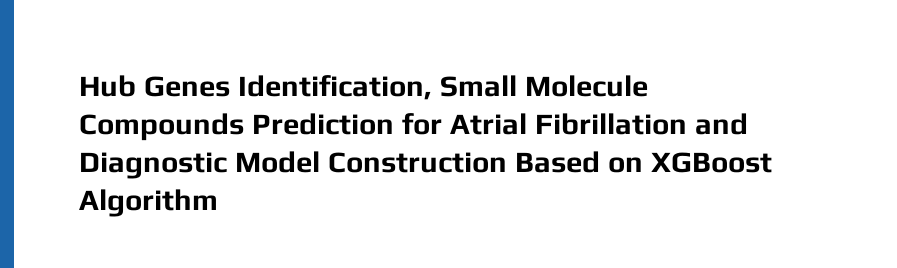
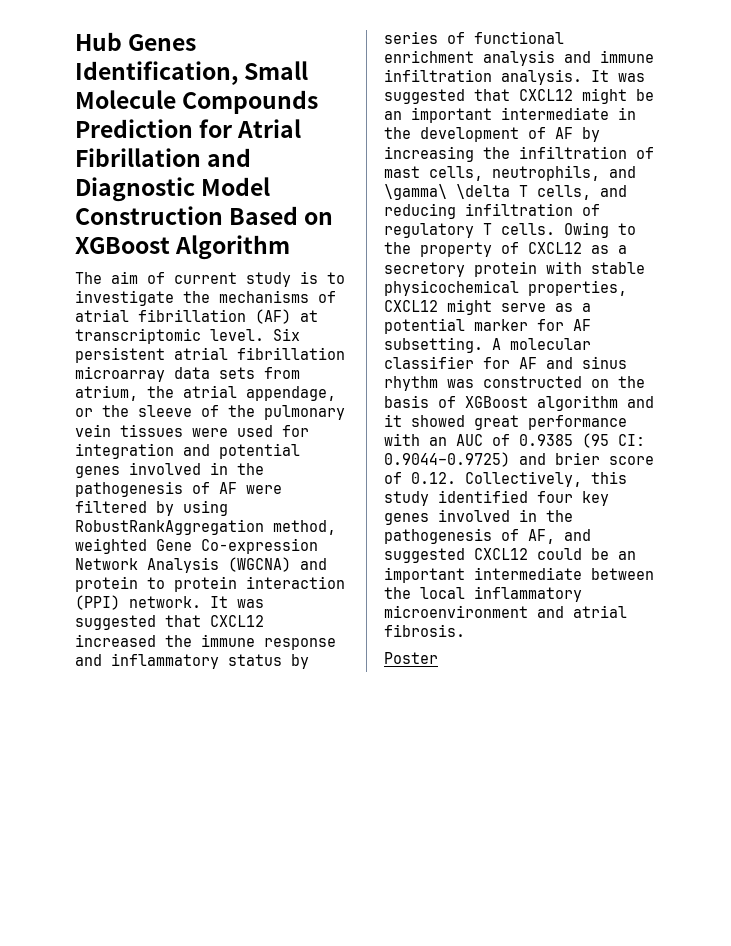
(218, 203) none -> [75,271,345,287] [75,290,336,306] [75,309,318,324] [75,328,300,344] [75,347,345,363] [75,366,300,382] [75,385,336,401] [75,405,345,420] [75,424,309,437] [75,443,300,459] [75,462,264,478] [75,481,282,497] [75,500,228,516] [75,519,336,535] [75,538,318,554] [75,557,327,573] [75,576,345,592] [75,595,264,610] [75,615,264,630] [75,634,336,650] [75,653,309,669] [384,31,564,44] [384,50,654,66] [384,69,645,85] [384,88,654,104] [384,107,636,123] [384,127,600,142] [384,146,654,162] [384,165,636,181] [384,184,627,200] [384,203,600,219] [384,222,636,238] [384,242,627,257] [384,261,645,277] [384,280,627,296] [384,299,591,315] [384,318,591,334] [384,337,591,353] [384,356,627,369] [384,376,645,391] [384,395,654,411] [384,414,627,430] [384,433,645,448] [384,452,654,467] [384,471,627,487] [384,490,609,506] [384,509,573,525] [384,528,591,544] [384,548,636,563] [384,567,654,583] [384,586,582,602] [384,605,627,618] [384,624,465,637] [384,652,438,664] // The aim of current study is to investigate the mechanisms of atrial fibrillation (AF) at transcriptomic level. Six persistent atrial fibrillation microarray data sets from atrium, the atrial appendage, or the sleeve of the pulmonary vein tissues were used for integration and potential genes involved in the pathogenesis of AF were filtered by using RobustRankAggregation method, weighted Gene Co-expression Network Analysis (WGCNA) and protein to protein interaction (PPI) network. It was suggested that CXCL12 increased the immune response and inflammatory status by series of functional enrichment analysis and immune infiltration analysis. It was suggested that CXCL12 might be an important intermediate in the development of AF by increasing the infiltration of mast cells, neutrophils, and \gamma\ \delta T cells, and reducing infiltration of regulatory T cells. Owing to the property of CXCL12 as a secretory protein with stable physicochemical properties, CXCL12 might serve as a potential marker for AF subsetting. A molecular classifier for AF and sinus rhythm was constructed on the basis of XGBoost algorithm and it showed great performance with an AUC of 0.9385 (95 CI: 0.9044–0.9725) and brier score of 0.12. Collectively, this study identified four key genes involved in the pathogenesis of AF, and suggested CXCL12 could be an important intermediate between the local inflammatory microenvironment and atrial fibrosis. // Poster

